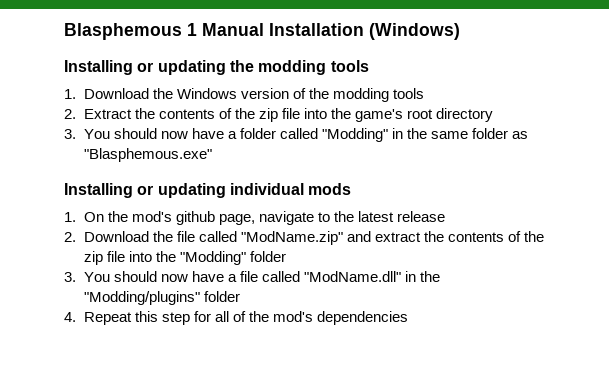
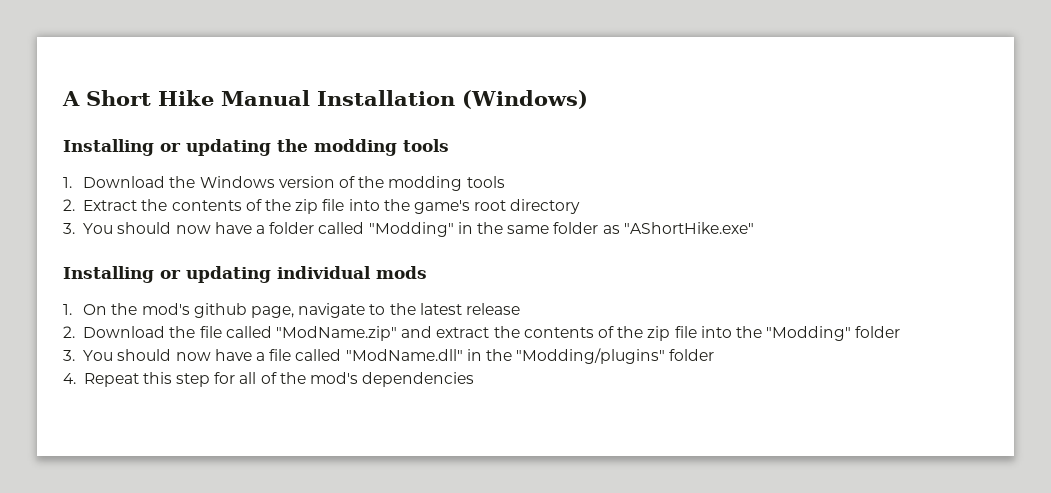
[64,23,197,40] Blasphemous 1 -> [62,90,214,106] A Short Hike
[83,148,212,162] "Blasphemous.exe" -> [623,222,754,234] "AShortHike.exe"

